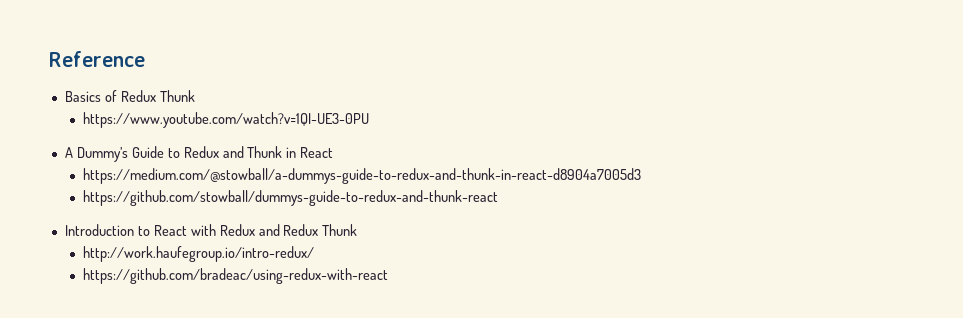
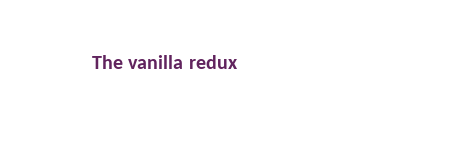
[49,51,145,67] [64,90,195,102] [83,112,370,128] [64,146,334,162] [83,168,642,184] [83,190,499,206] [64,224,358,236] [83,246,315,262] [83,268,389,284] Reference // Basics of Redux Thunk // https://www.youtube.com/watch?v=1QI-UE3-0PU // A Dummy’s Guide to Redux and Thunk in React // https://medium.com/@stowball/a-dummys-guide-to-redux-and-thunk-in-react-d8904a7005d3 // https://github.com/stowball/dummys-guide-to-redux-and-thunk-react // Introduction to React with Redux and Redux Thunk // http://work.haufegroup.io/intro-redux/ // https://github.com/bradeac/using-redux-with-react -> [92,55,238,69] The vanilla redux

